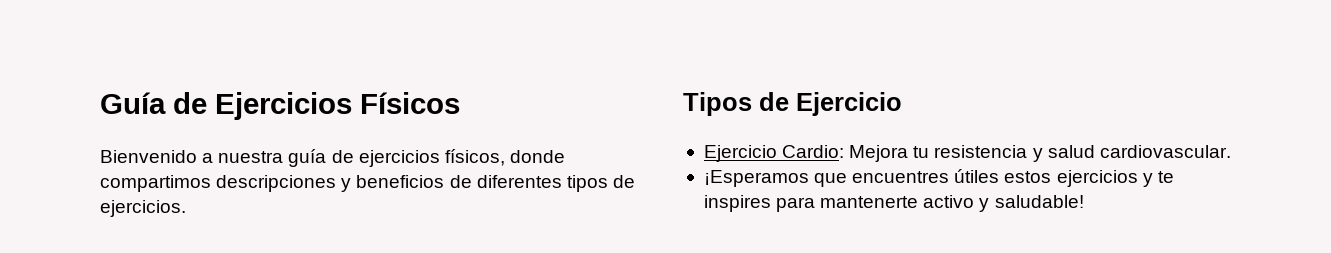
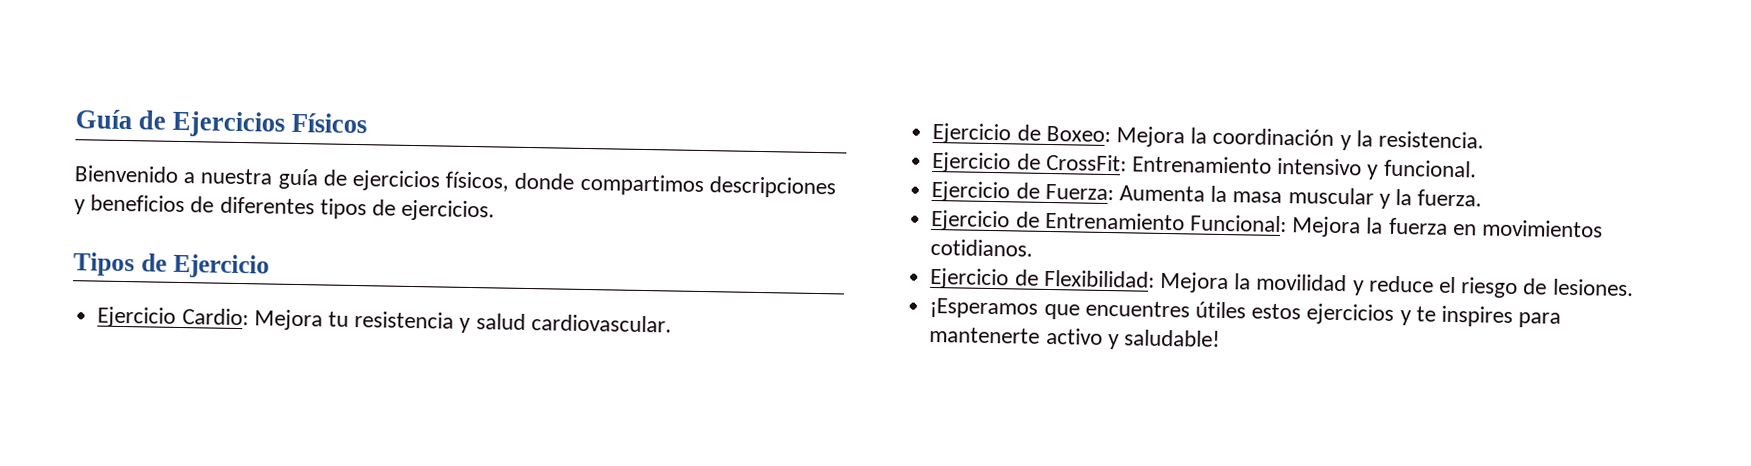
(1231, 151) none -> [932,122,1484,151] [932,151,1477,180] [931,180,1483,209] [931,209,1603,238] [930,238,1034,257] [930,267,1634,299] // Ejercicio de Boxeo: Mejora la coordinación y la resistencia. // Ejercicio de CrossFit: Entrenamiento intensivo y funcional. // Ejercicio de Fuerza: Aumenta la masa muscular y la fuerza. // Ejercicio de Entrenamiento Funcional: Mejora la fuerza en movimientos cotidianos. // Ejercicio de Flexibilidad: Mejora la movilidad y reduce el riesgo de lesiones.

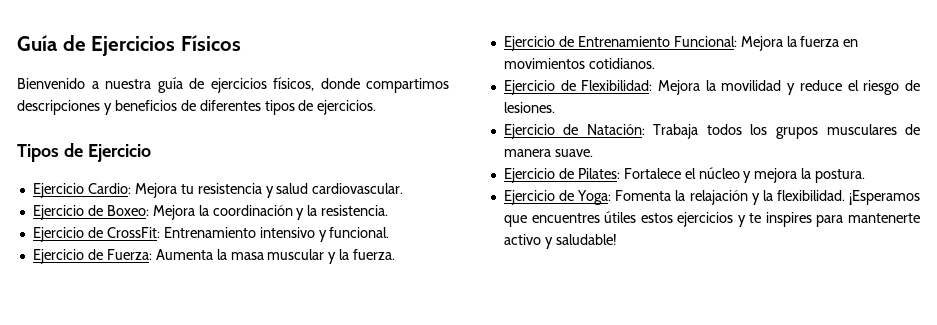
(1634, 287) none -> [503,124,920,139] [503,149,593,157] [503,167,866,183] [503,190,845,205] Ejercicio de Natación: Trabaja todos los grupos musculares de manera suave. // Ejercicio de Pilates: Fortalece el núcleo y mejora la postura. // Ejercicio de Yoga: Fomenta la relajación y la flexibilidad.

